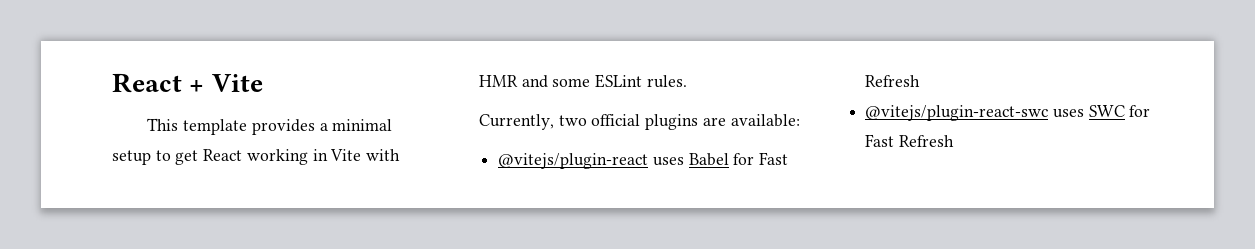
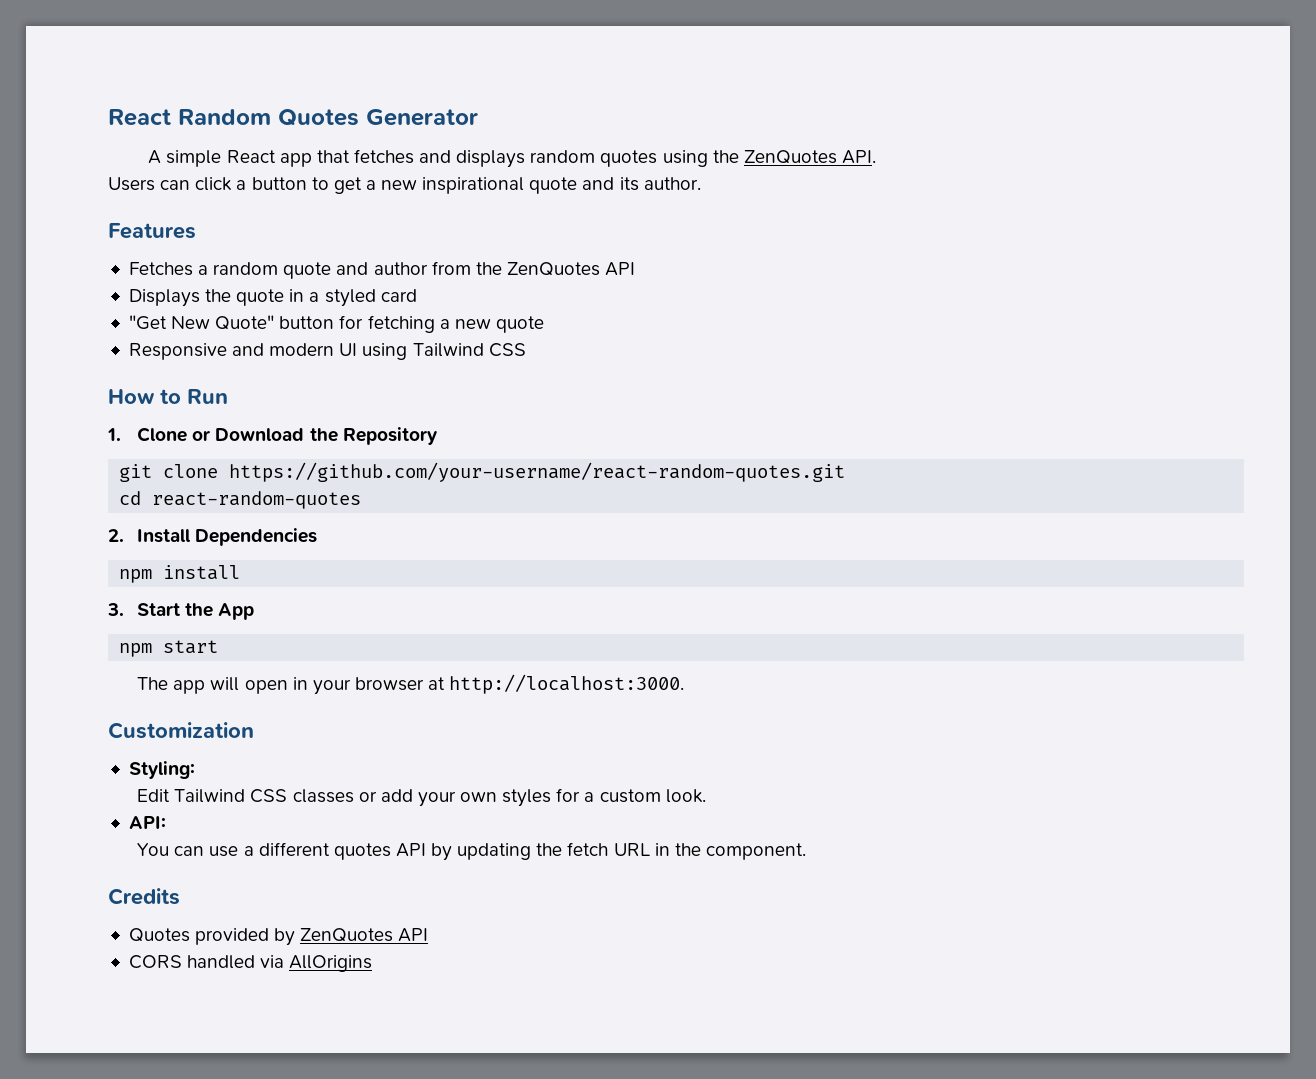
[112,73,263,93] [147,118,393,135] [112,149,401,165] [479,74,687,88] [479,114,800,130] [498,152,789,169] [865,75,921,87] [865,105,1151,121] [865,134,954,147] React + Vite // This template provides a minimal setup to get React working in Vite with HMR and some ESLint rules. // Currently, two official plugins are available: // @vitejs/plugin-react uses Babel for Fast Refresh // @vitejs/plugin-react-swc uses SWC for Fast Refresh -> [108,109,478,126] [148,149,876,168] [108,177,701,194] [108,223,196,239] [128,261,636,279] [128,289,417,307] [128,315,544,333] [128,343,526,360] [108,389,228,404] [107,427,437,445] [119,462,846,482] [119,491,362,509] [108,528,318,546] [119,565,241,583] [107,603,255,620] [119,640,219,657] [137,674,685,695] [108,722,254,739] [128,761,195,779] [137,788,706,807] [128,816,166,829] [137,842,806,861] [108,888,180,905] [128,928,429,946] [128,955,373,972] React Random Quotes Generator // A simple React app that fetches and displays random quotes using the ZenQuotes API. // Users can click a button to get a new inspirational quote and its author. // Features // Fetches a random quote and author from the ZenQuotes API // Displays the quote in a styled card // "Get New Quote" button for fetching a new quote // Responsive and modern UI using Tailwind CSS // How to Run // 1. Clone or Download the Repository // git clone https://github.com/your-username/react-random-quotes.git // cd react-random-quotes // 2. Install Dependencies // npm install // 3. Start the App // npm start // The app will open in your browser at http://localhost:3000. // Customization // Styling: // Edit Tailwind CSS classes or add your own styles for a custom look. // API: // You can use a different quotes API by updating the fetch URL in the component. // Credits // Quotes provided by ZenQuotes API // CORS handled via AllOrigins

